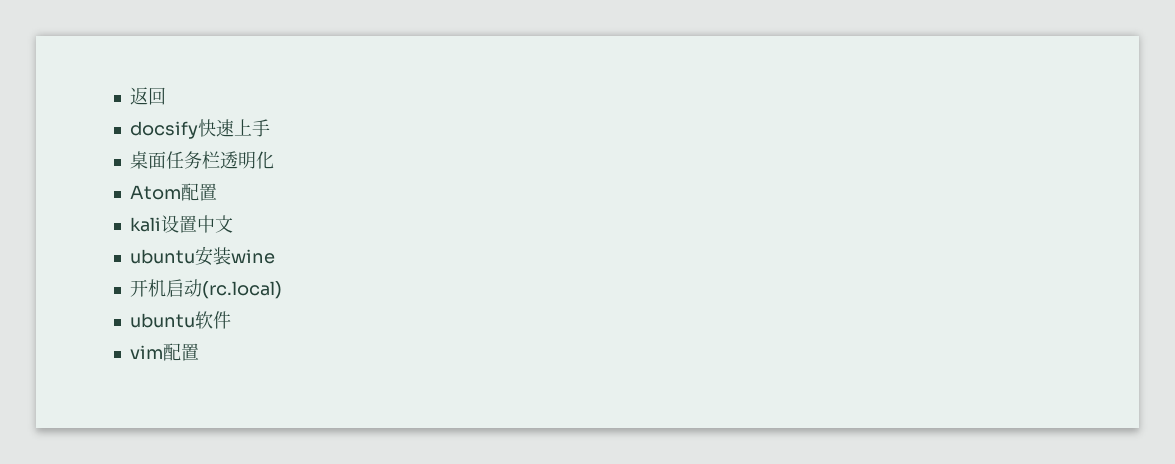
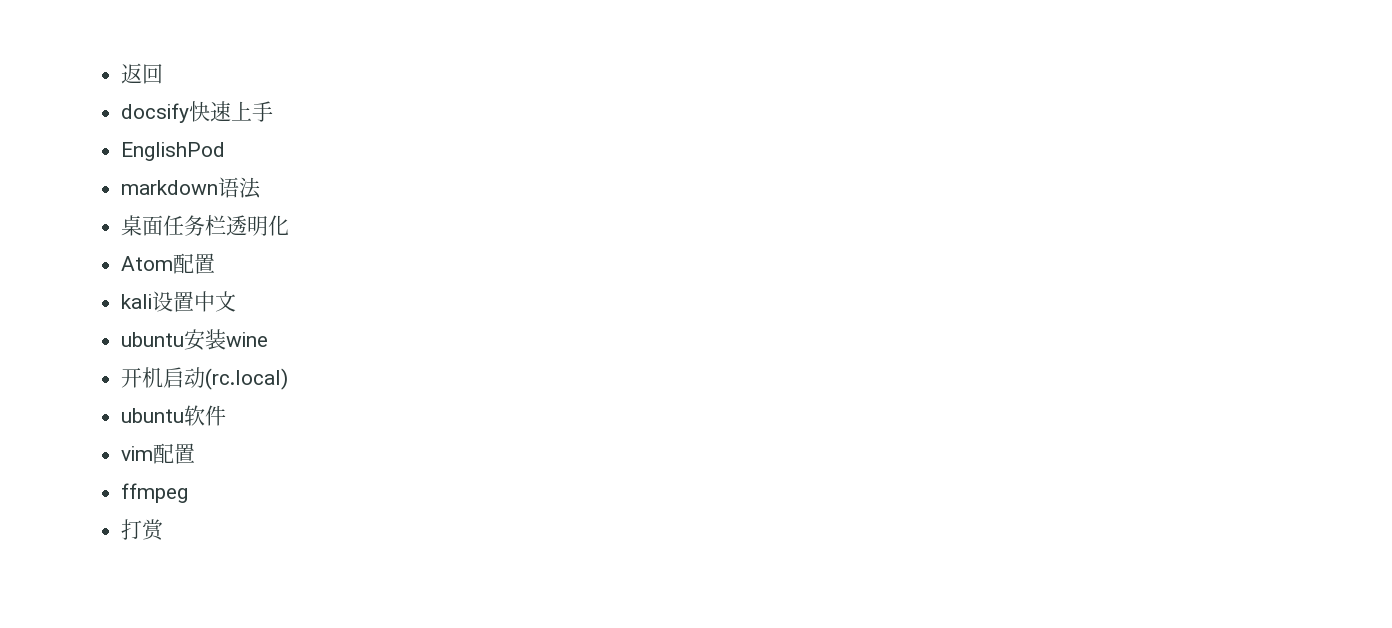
(270, 128) none -> [121,142,226,161] [121,177,262,199] // EnglishPod // markdown语法
(199, 352) none -> [121,483,189,503] [121,519,165,541] // ffmpeg // 打赏

